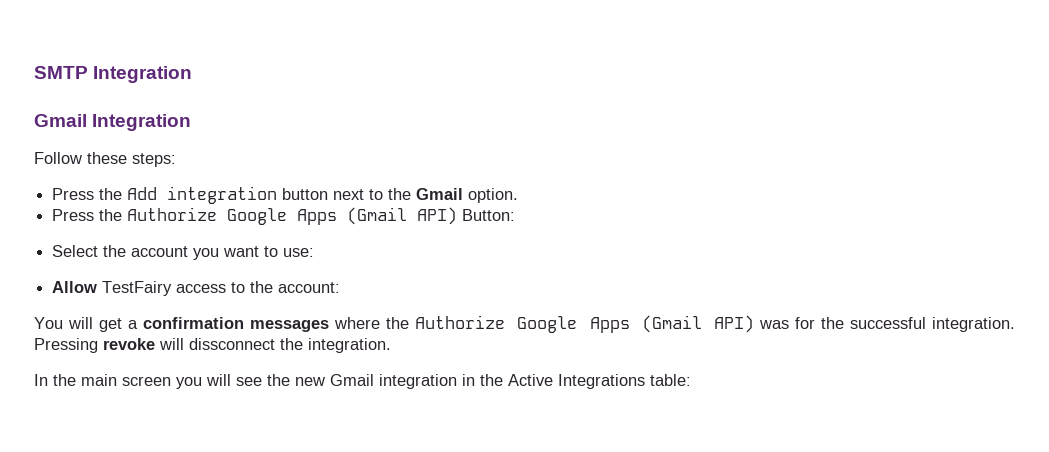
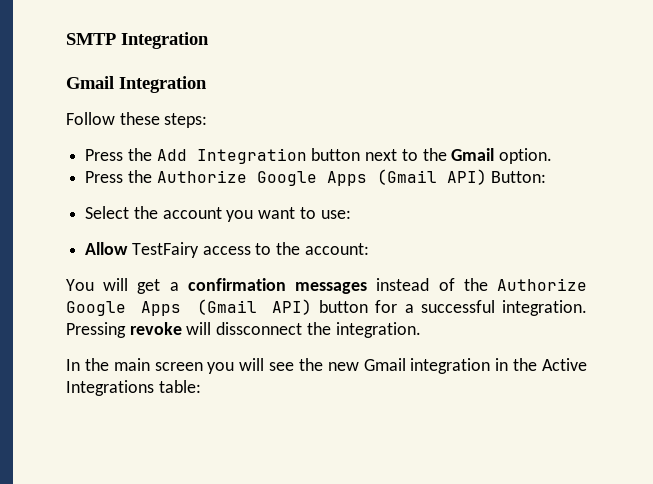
[167,186,278,204] integration -> [196,148,307,164] Integration
[334,315,844,333] where the Authorize Google Apps (Gmail API) was for the -> [376,278,587,291] [66,299,414,316] instead of the Authorize Google Apps (Gmail API) button for a

